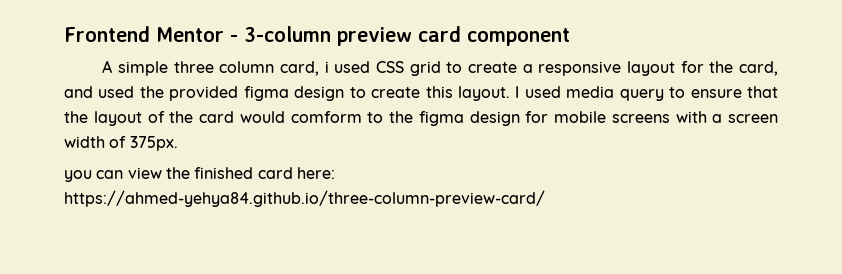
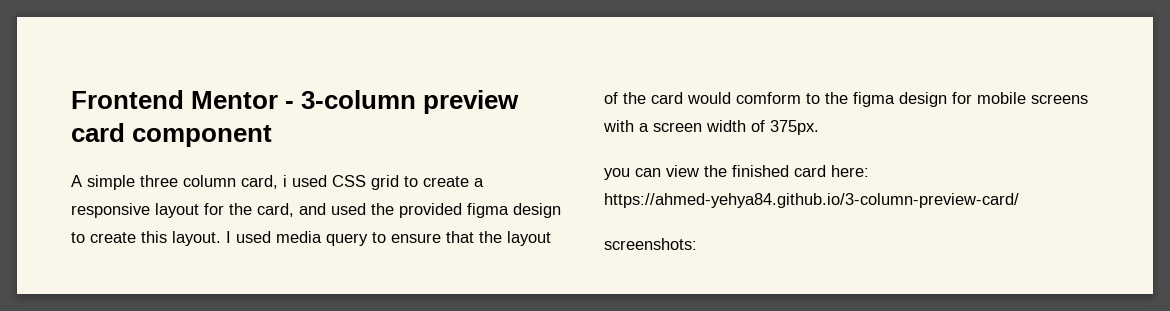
[64,190,545,207] https://ahmed-yehya84.github.io/three-column-preview-card/ -> [604,193,1019,208] [604,238,697,250] https://ahmed-yehya84.github.io/3-column-preview-card/ // screenshots:

